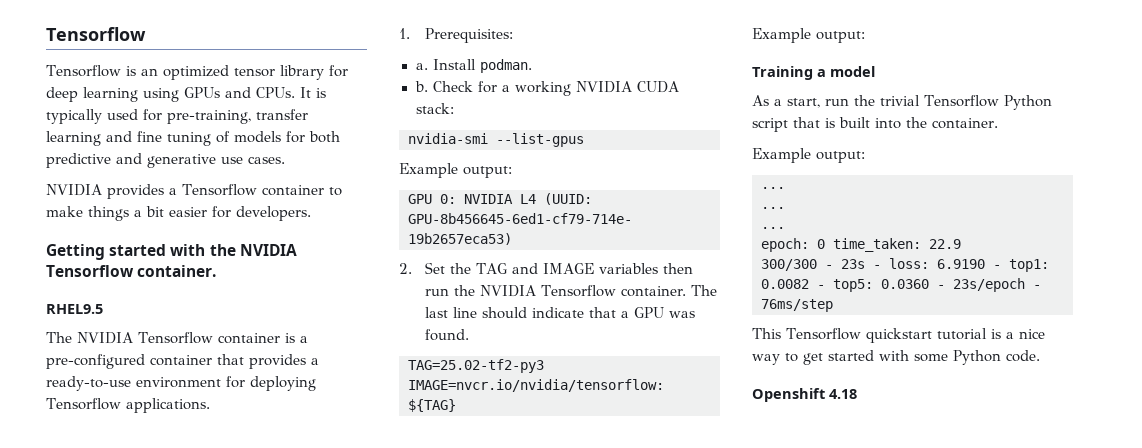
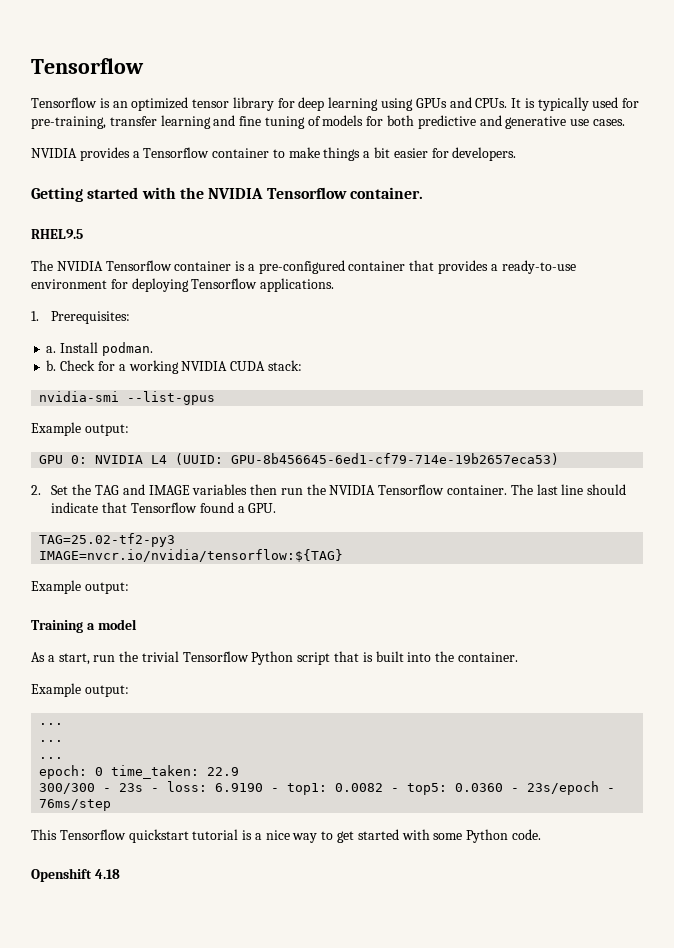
[620,307,695,318] [424,329,469,341] a GPU was found. -> [130,502,277,513] Tensorflow found a GPU.

